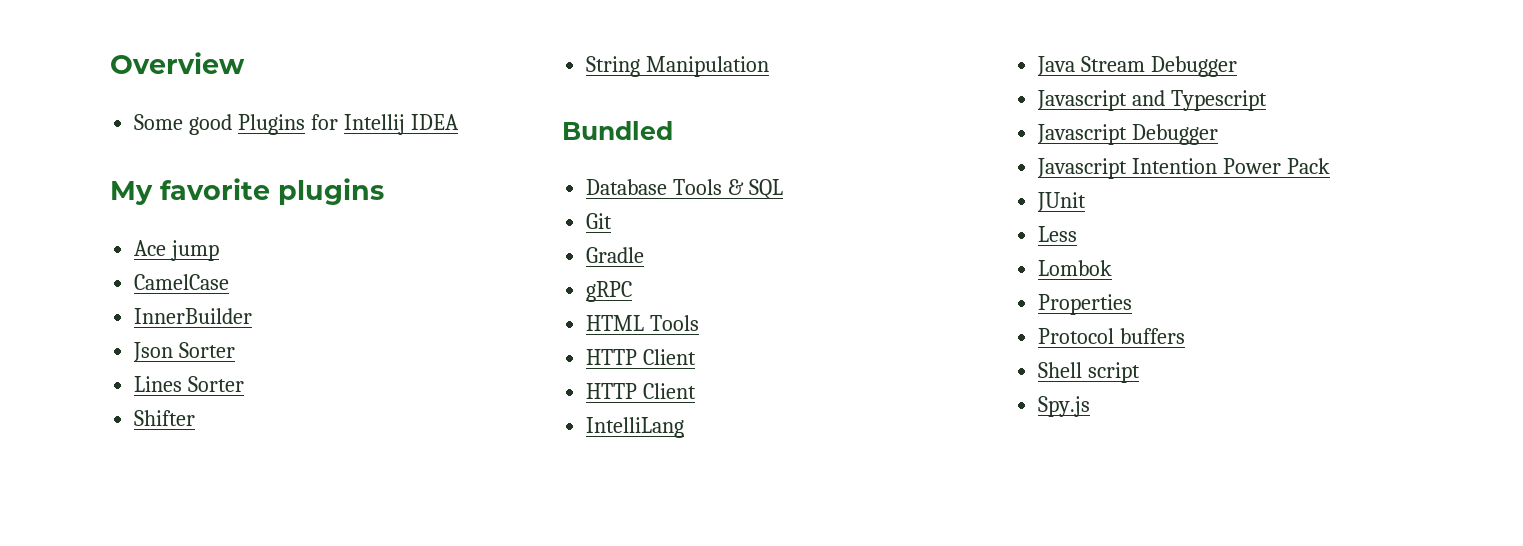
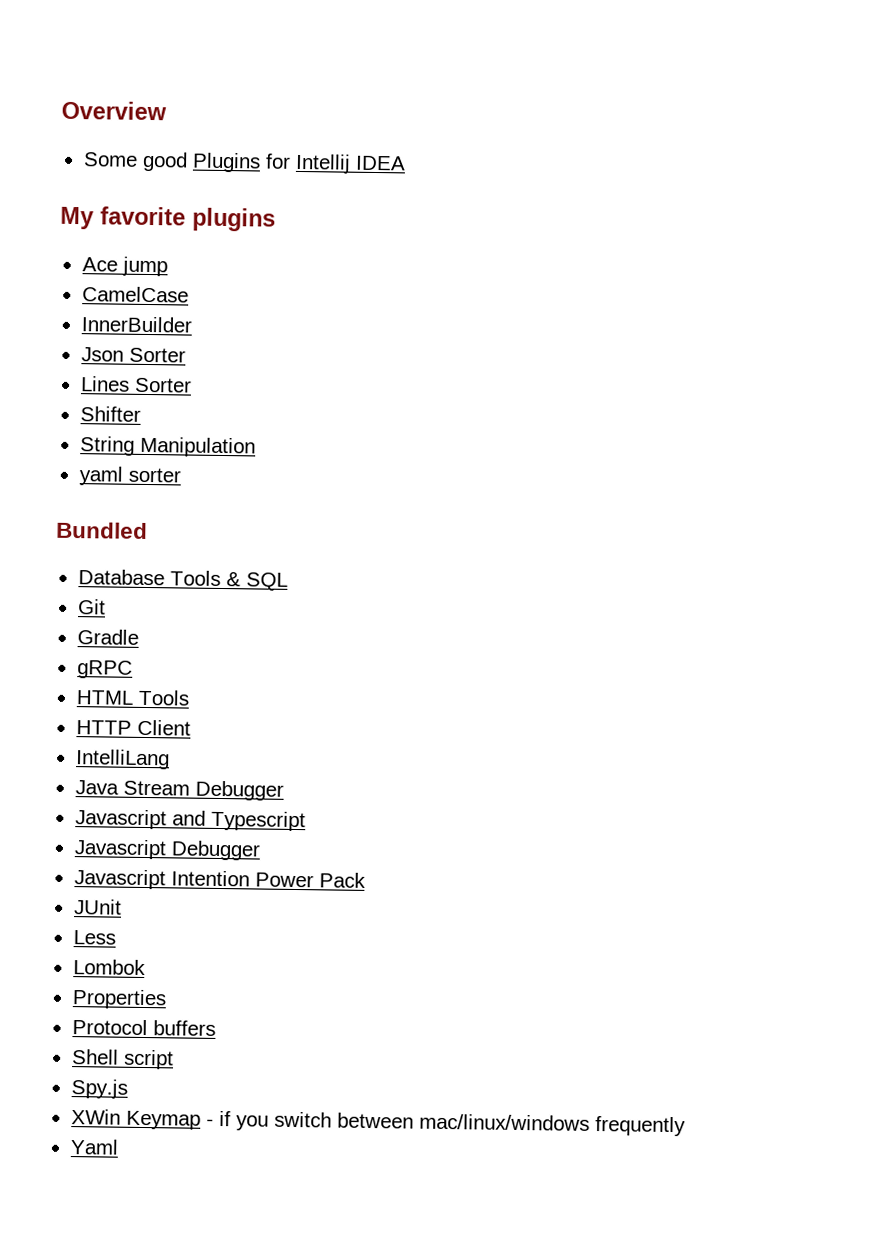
(770, 66) none -> [78,466,181,486] // yaml sorter
[586,383,697,399] // HTTP Client -> (191, 727) none
(1091, 406) none -> [70,1109,686,1137] [69,1139,119,1155] // XWin Keymap - if you switch between mac/linux/windows frequently // Yaml

